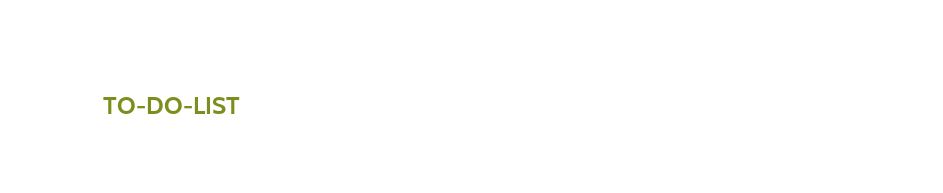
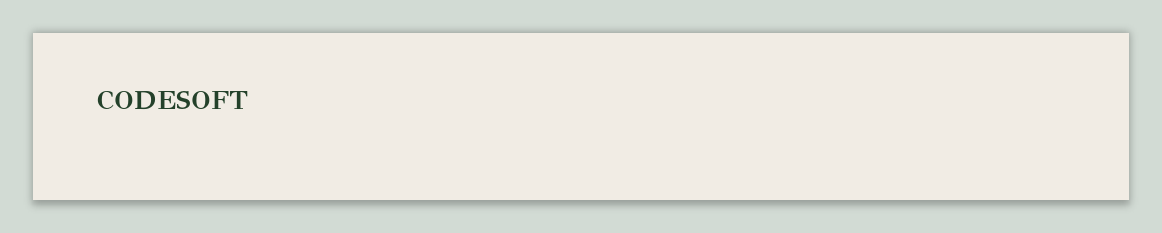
[103,97,240,114] TO-DO-LIST -> [97,90,248,110] CODESOFT

